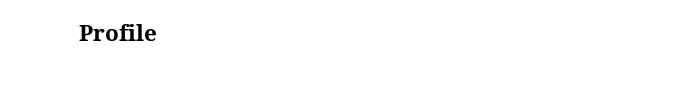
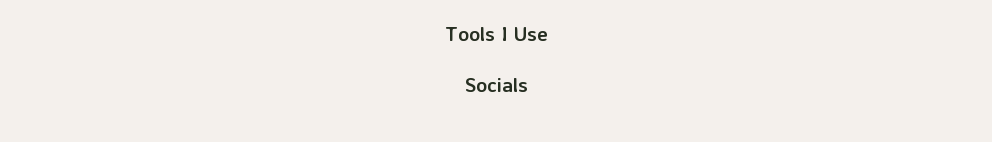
[79,24,157,41] Profile -> [444,27,548,41] [464,78,528,92] Tools I Use // Socials

